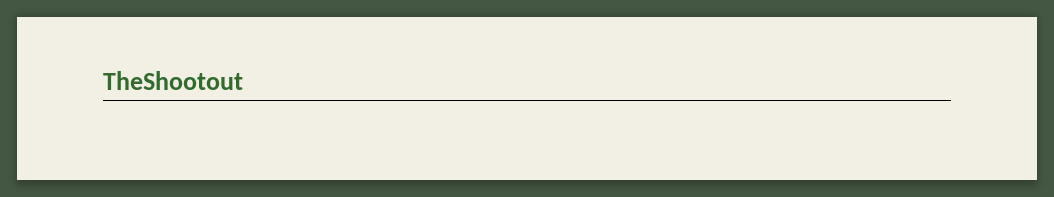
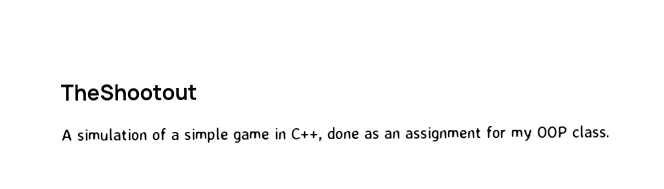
(243, 80) none -> [61,125,610,143] // A simulation of a simple game in C++, done as an assignment for my OOP class.

